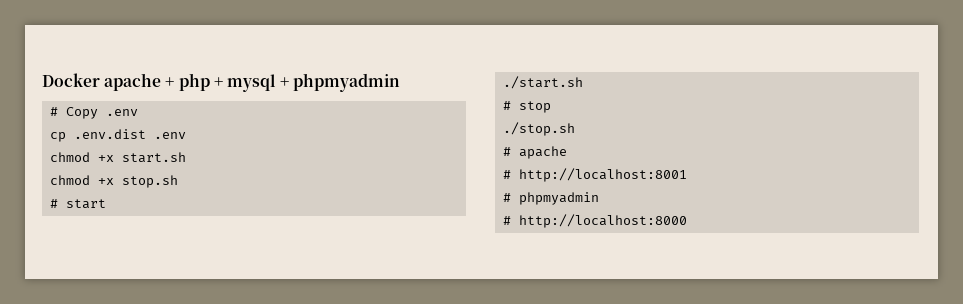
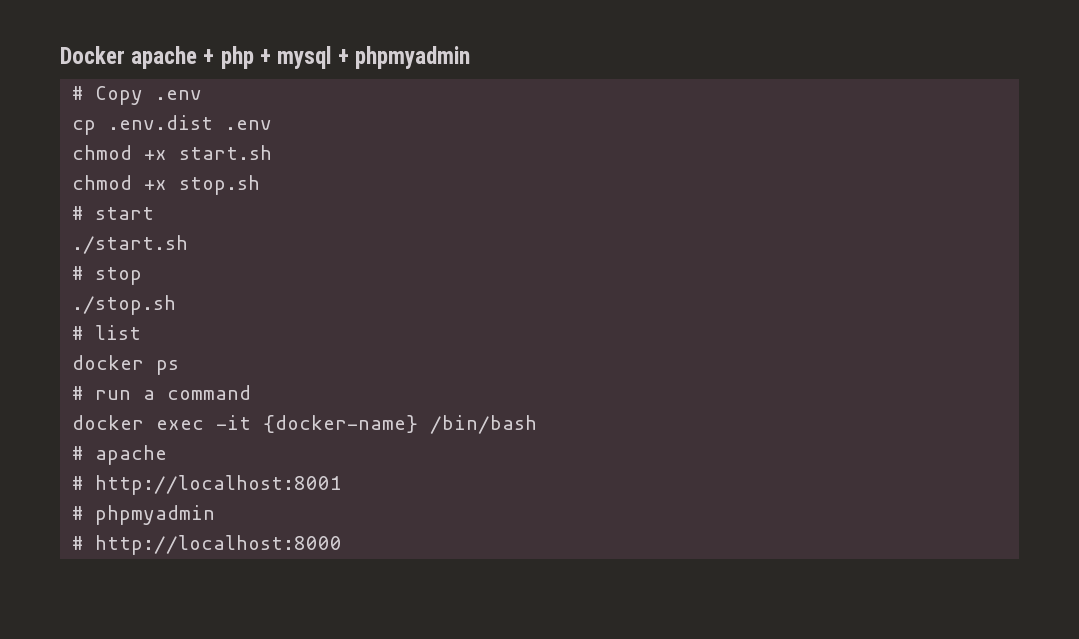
(575, 129) none -> [72,325,142,340] [72,355,180,375] [72,385,252,400] [72,415,538,434] // # list // docker ps // # run a command // docker exec -it {docker-name} /bin/bash

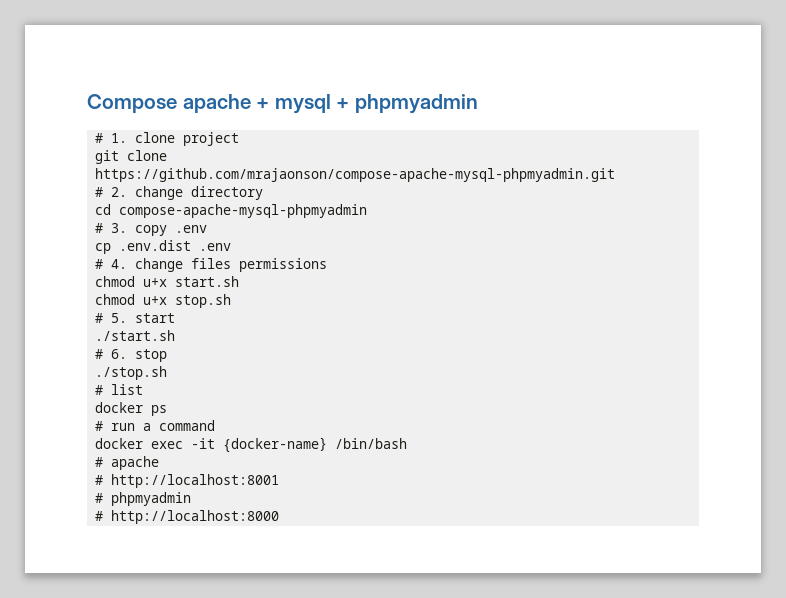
[60,46,125,64] Docker -> [87,94,177,113] Compose
[220,46,271,69] php + -> (270, 103) none
[95,86,144,105] Copy -> [111,132,240,146] [95,150,168,164] [95,168,616,182] [95,186,264,200] [95,204,368,218] [95,223,168,236] 1. clone project // git clone https://github.com/mrajaonson/compose-apache-mysql-phpmyadmin.git // # 2. change directory // cd compose-apache-mysql-phpmyadmin // # 3. copy
[72,145,168,160] // chmod +x -> [95,258,328,272] [95,276,168,287] // # 4. change files permissions // chmod u+x
[144,180,168,190] +x -> [143,296,168,305] u+x
(84, 213) none -> [111,313,128,323] 5.
(84, 273) none -> [111,349,128,359] 6.

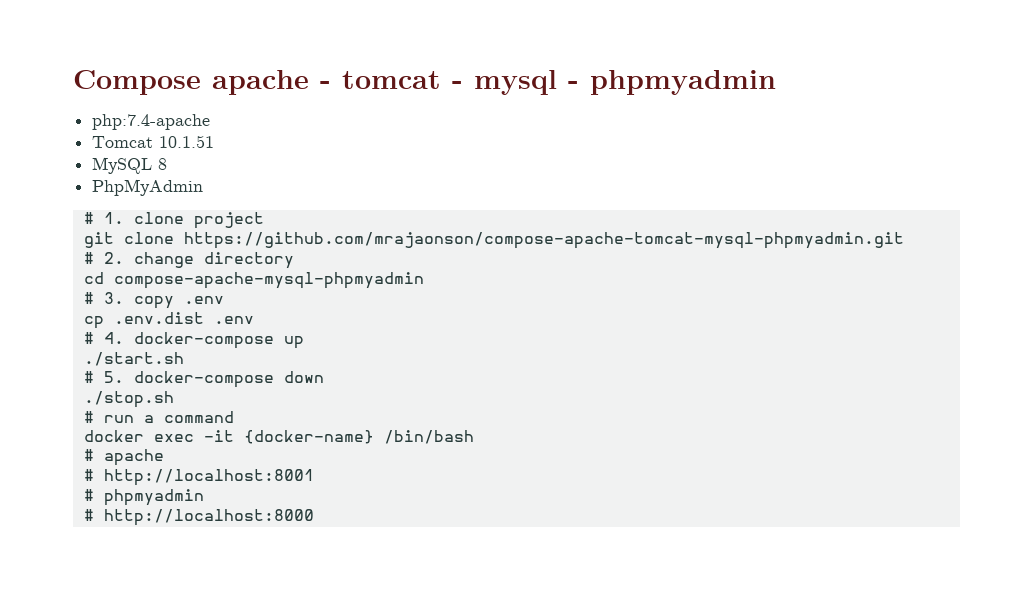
[256,94,478,114] + mysql + phpmyadmin -> [320,70,776,95] [92,114,211,130] [92,135,215,148] [92,157,168,174] [92,179,204,196] - tomcat - mysql - phpmyadmin // php:7.4-apache // Tomcat 10.1.51 // MySQL 8 // PhpMyAdmin
[95,168,616,182] https://github.com/mrajaonson/compose-apache-mysql-phpmyadmin.git -> [183,232,904,249] https://github.com/mrajaonson/compose-apache-tomcat-mysql-phpmyadmin.git
[135,258,328,272] [95,276,240,287] [95,294,232,308] [95,313,176,323] [95,330,176,341] [95,349,168,362] [95,366,168,380] [95,384,144,395] [95,402,168,416] change files permissions // chmod u+x start.sh // chmod u+x stop.sh // # 5. start // ./start.sh // # 6. stop // ./stop.sh // # list // docker ps -> [133,332,304,349] [83,352,184,366] [83,371,324,388] [83,391,174,408] docker-compose up // ./start.sh // # 5. docker-compose down // ./stop.sh

